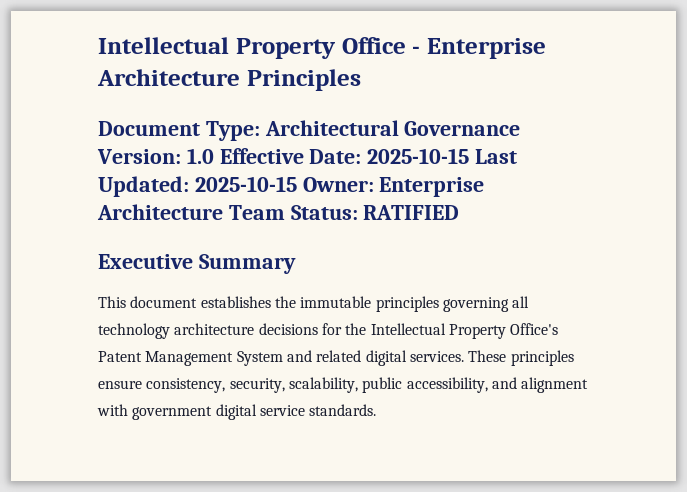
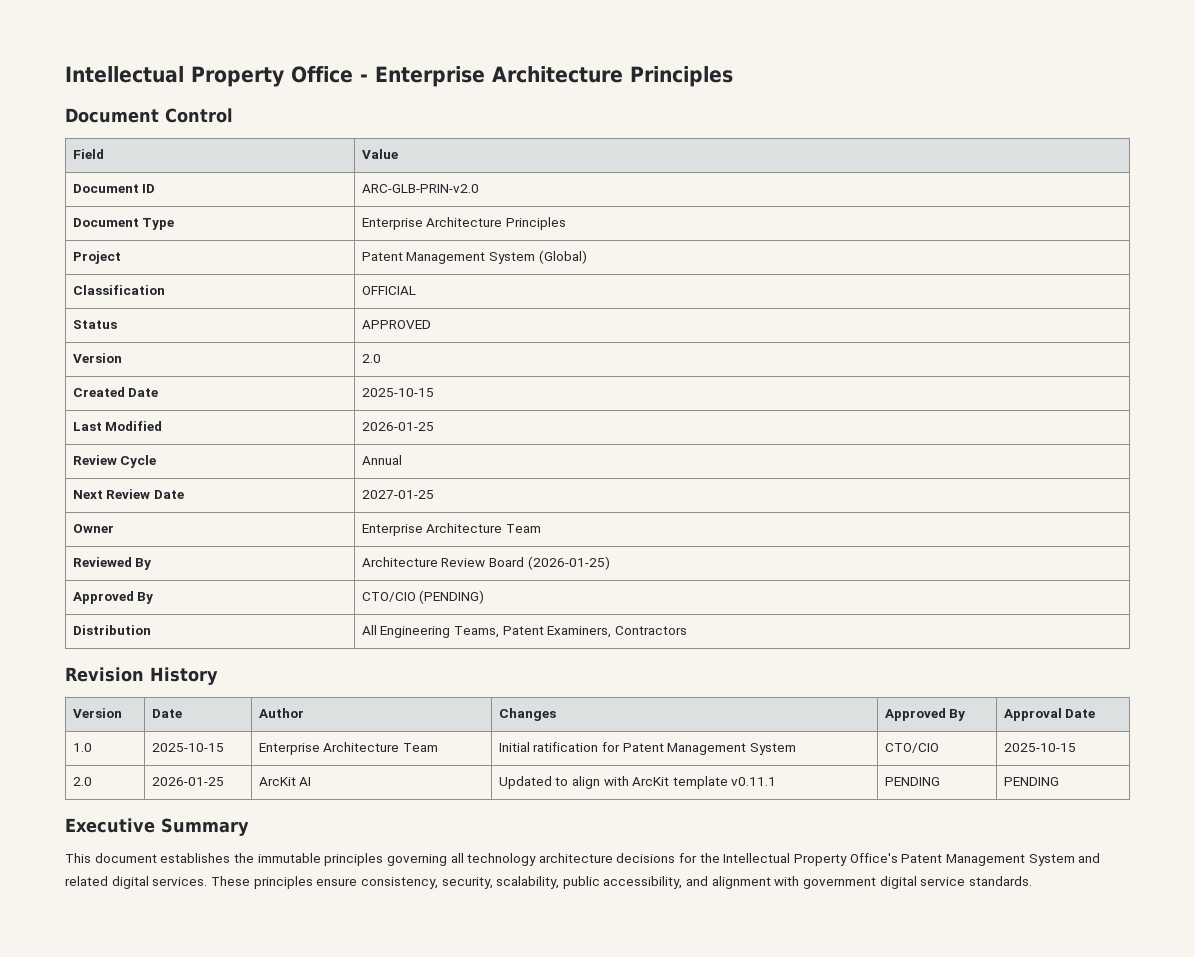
[205,120,521,141] [97,148,518,164] [98,176,485,197] [97,204,460,220] Type: Architectural Governance Version: 1.0 Effective Date: 2025-10-15 Last Updated: 2025-10-15 Owner: Enterprise Architecture Team Status: RATIFIED -> [165,108,233,123] [72,149,104,159] [361,149,398,159] [72,184,156,193] [361,184,479,193] [72,218,175,230] [361,217,566,230] [72,251,121,264] [361,250,587,264] [72,285,165,295] [361,286,416,295] [72,320,117,329] [361,320,431,329] [72,353,122,363] [361,354,381,363] [72,387,159,397] [361,388,434,397] [72,421,163,431] [361,422,434,431] [72,455,157,468] [361,455,402,465] [72,489,184,499] [361,490,434,499] [72,524,114,533] [361,523,541,536] [72,557,152,570] [361,556,610,570] [72,591,154,604] [361,590,485,604] [72,625,151,635] [361,625,687,638] [65,667,218,685] [72,708,122,718] [151,709,182,718] [258,708,304,718] [498,708,556,721] [884,708,966,721] [1003,708,1096,721] [72,743,92,752] [151,743,224,752] [258,742,438,755] [498,742,796,755] [884,743,939,753] [1003,743,1076,752] [72,777,92,786] [151,777,224,786] [258,777,312,786] [498,776,777,789] [884,777,940,786] [1003,777,1059,786] Control // Field | Value // Document ID | ARC-GLB-PRIN-v2.0 // Document Type | Enterprise Architecture Principles // Project | Patent Management System (Global) // Classification | OFFICIAL // Status | APPROVED // Version | 2.0 // Created Date | 2025-10-15 // Last Modified | 2026-01-25 // Review Cycle | Annual // Next Review Date | 2027-01-25 // Owner | Enterprise Architecture Team // Reviewed By | Architecture Review Board (2026-01-25) // Approved By | CTO/CIO (PENDING) // Distribution | All Engineering Teams, Patent Examiners, Contractors // Revision History // Version | Date | Author | Changes | Approved By | Approval Date // 1.0 | 2025-10-15 | Enterprise Architecture Team | Initial ratification for Patent Management System | CTO/CIO | 2025-10-15 // 2.0 | 2026-01-25 | ArcKit AI | Updated to align with ArcKit template v0.11.1 | PENDING | PENDING

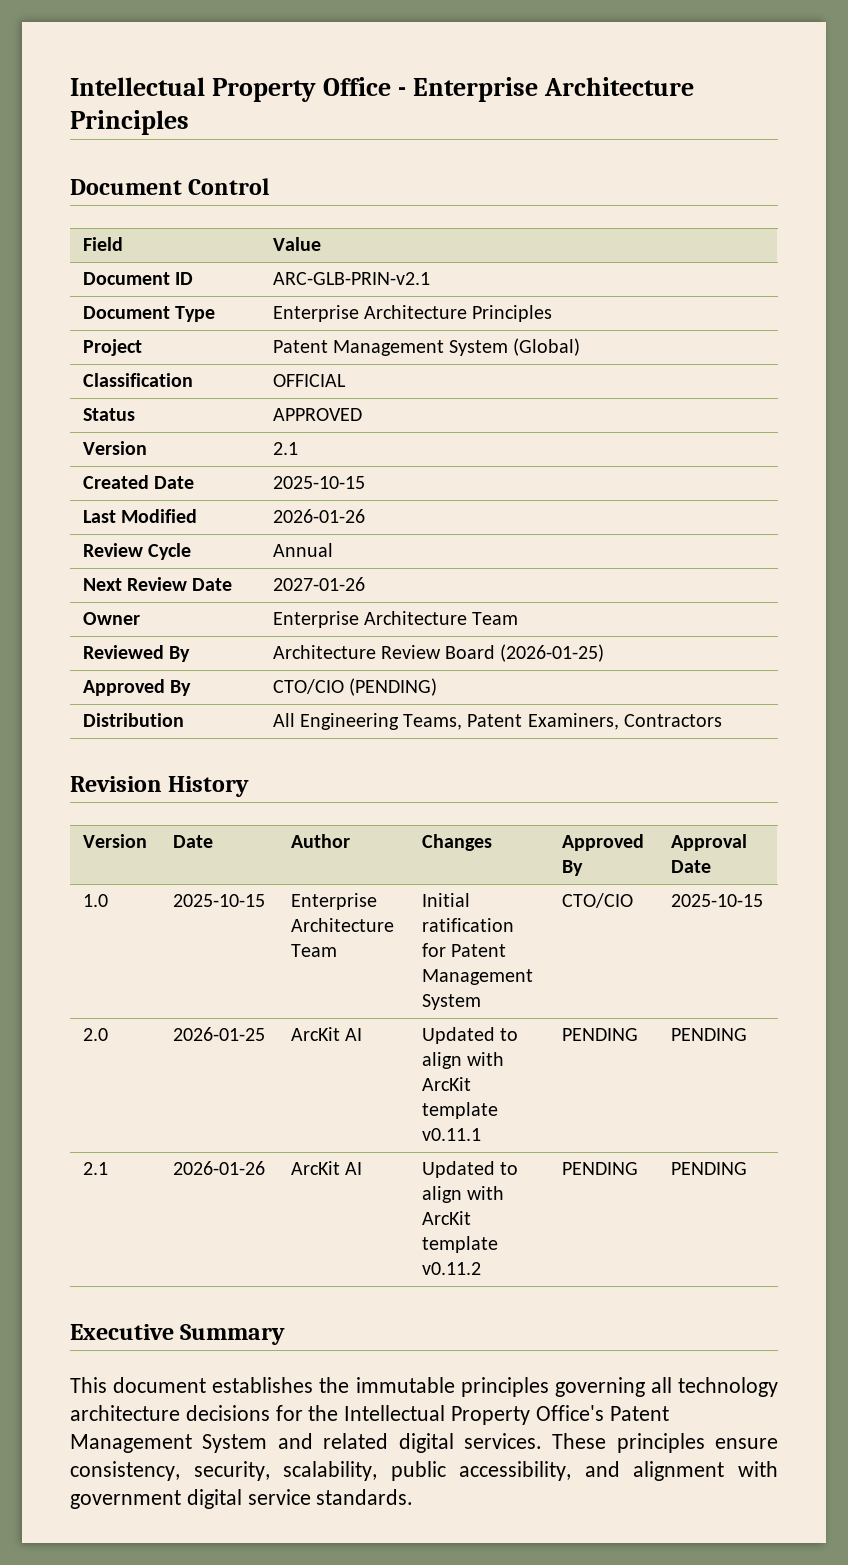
[361,184,479,193] ARC-GLB-PRIN-v2.0 -> [272,272,430,285] ARC-GLB-PRIN-v2.1
[361,354,381,363] 2.0 -> [272,442,298,455] 2.1
[361,422,434,431] 2026-01-25 -> [272,509,365,523] 2026-01-26
[361,490,434,499] 2027-01-25 -> [272,577,365,591] 2027-01-26
(1059, 781) none -> [82,1162,108,1175] [172,1161,265,1175] [290,1161,362,1175] [421,1161,518,1178] [421,1186,504,1203] [421,1211,471,1225] [421,1236,498,1253] [421,1262,481,1275] [561,1162,638,1175] [670,1162,747,1175] // 2.1 | 2026-01-26 | ArcKit AI | Updated to align with ArcKit template v0.11.2 | PENDING | PENDING

